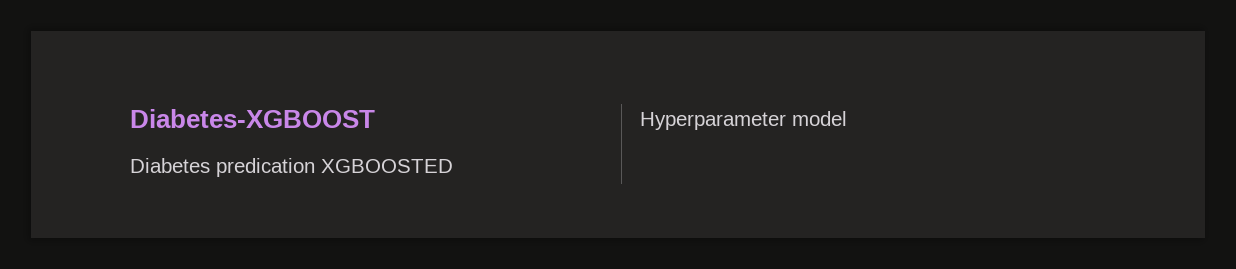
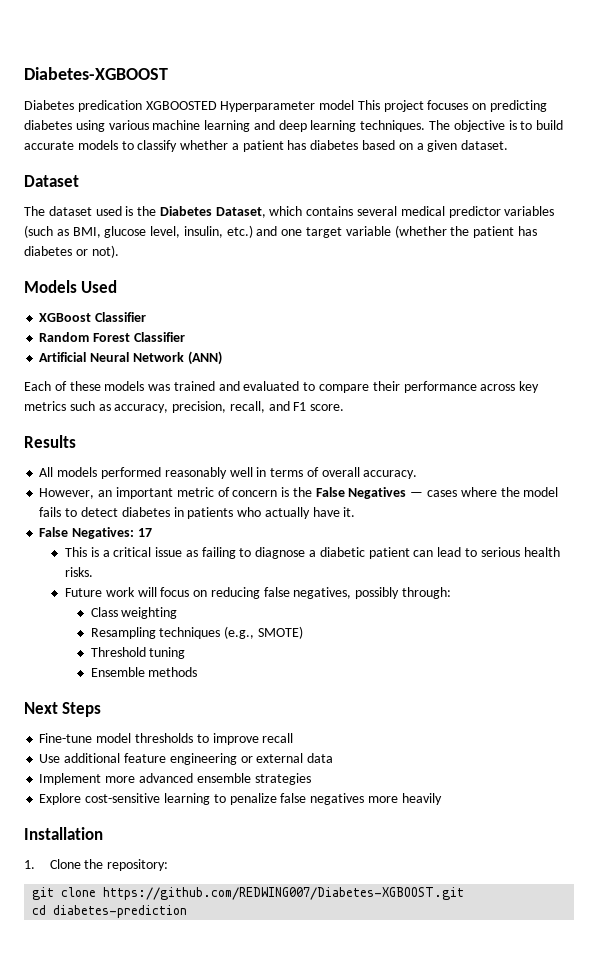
(847, 118) none -> [357,100,548,112] [24,120,564,132] [24,140,509,152] [24,175,79,187] [24,206,555,218] [24,225,537,238] [24,245,119,258] [24,280,118,293] [39,312,147,322] [39,332,185,342] [39,351,222,365] [24,381,540,393] [24,401,345,413] [24,435,76,448] [39,467,418,479] [39,487,559,499] [39,507,356,519] [39,527,152,539] [65,547,560,559] [65,567,94,577] [65,587,452,599] [90,607,178,619] [90,626,303,639] [90,647,186,659] [90,667,198,677] [24,702,102,717] [39,733,294,745] [39,753,334,765] [39,773,311,785] [39,793,442,805] [24,827,103,840] [24,859,169,871] [32,887,465,900] [32,905,188,918] This project focuses on predicting diabetes using various machine learning and deep learning techniques. The objective is to build accurate models to classify whether a patient has diabetes based on a given dataset. // Dataset // The dataset used is the Diabetes Dataset, which contains several medical predictor variables (such as BMI, glucose level, insulin, etc.) and one target variable (whether the patient has diabetes or not). // Models Used // XGBoost Classifier // Random Forest Classifier // Artificial Neural Network (ANN) // Each of these models was trained and evaluated to compare their performance across key metrics such as accuracy, precision, recall, and F1 score. // Results // All models performed reasonably well in terms of overall accuracy. // However, an important metric of concern is the False Negatives — cases where the model fails to detect diabetes in patients who actually have it. // False Negatives: 17 // This is a critical issue as failing to diagnose a diabetic patient can lead to serious health risks. // Future work will focus on reducing false negatives, possibly through: // Class weighting // Resampling techniques (e.g., SMOTE) // Threshold tuning // Ensemble methods // Next Steps // Fine-tune model thresholds to improve recall // Use additional feature engineering or external data // Implement more advanced ensemble strategies // Explore cost-sensitive learning to penalize false negatives more heavily // Installation // 1. Clone the repository: // git clone https://github.com/REDWING007/Diabetes-XGBOOST.git // cd diabetes-prediction

